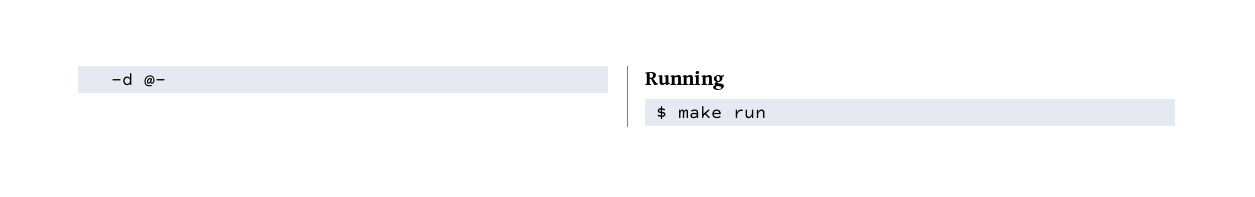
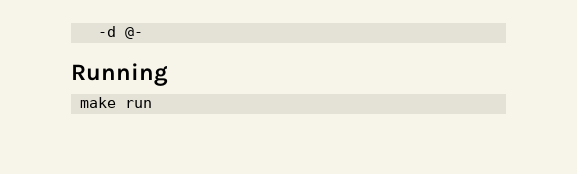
[655,106,667,120] $ -> (168, 74) none

